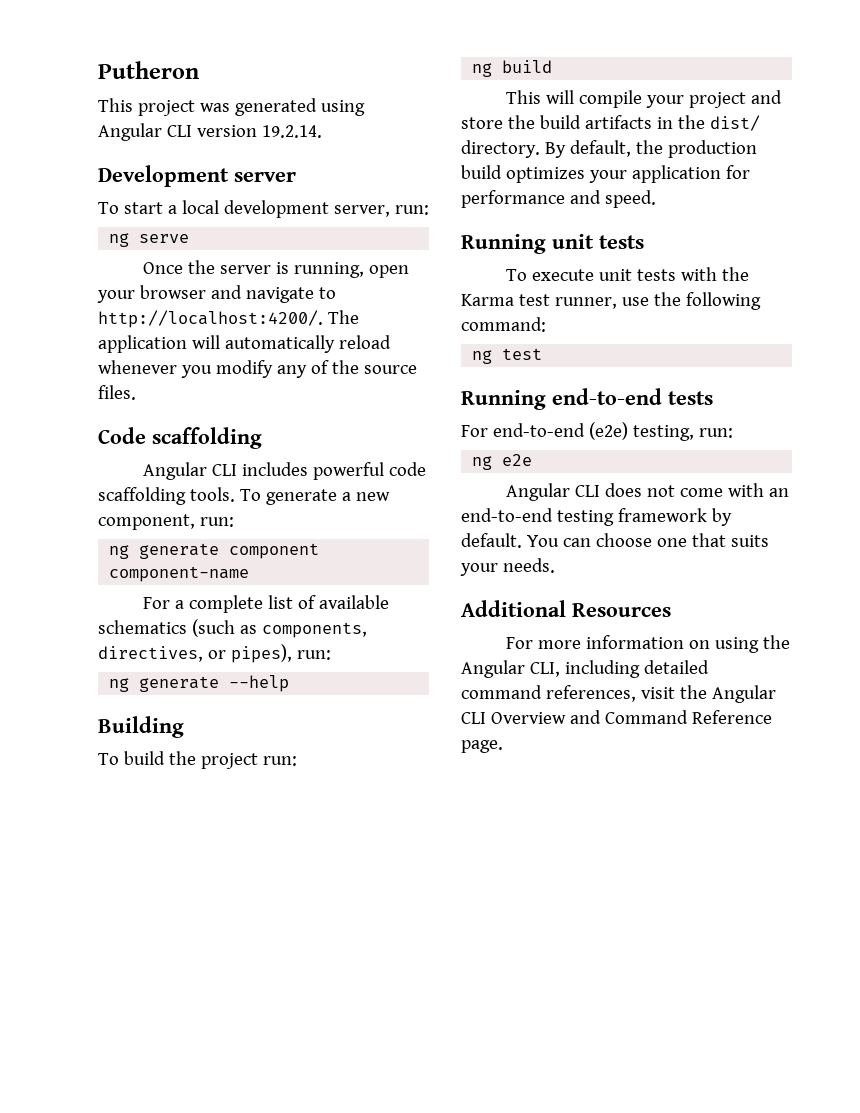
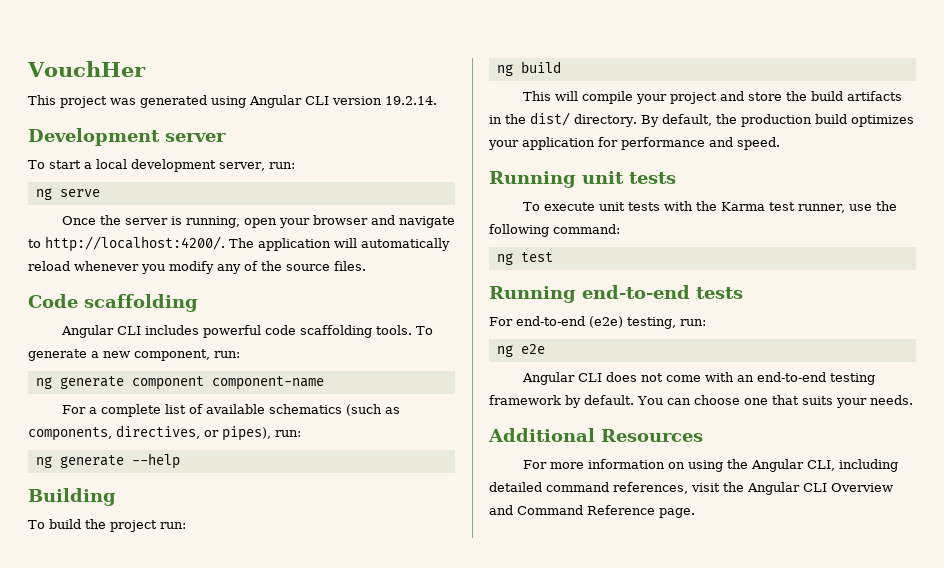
[98,61,199,79] Putheron -> [27,61,146,77] VouchHer

